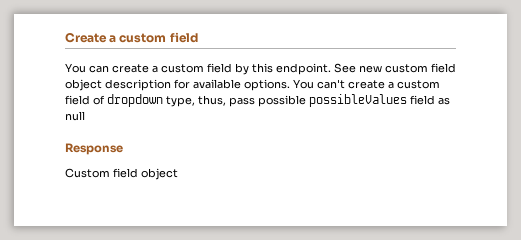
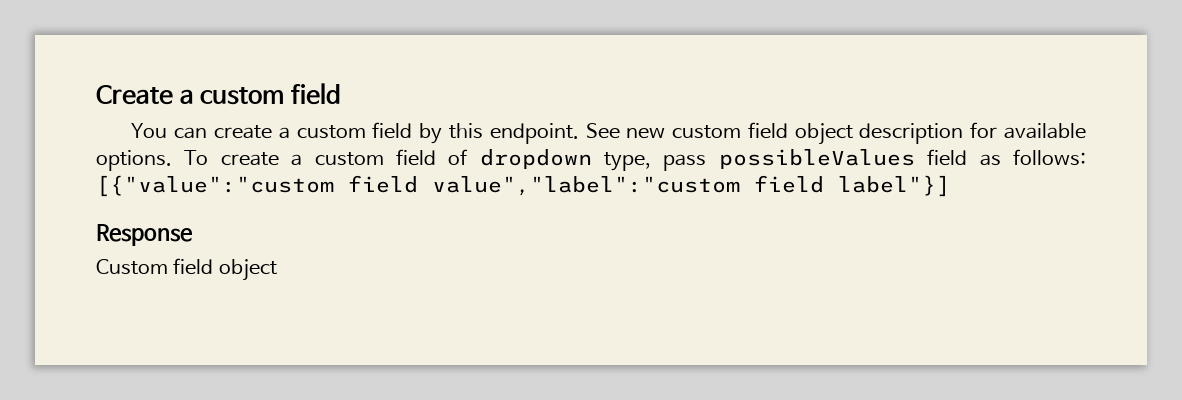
[293,79,345,89] You can't -> [184,150,209,165] To
[198,94,450,107] [65,111,85,121] thus, pass possible possibleValues field as null -> [663,149,1087,171] [96,175,950,197] pass possibleValues field as follows: [{"value":"custom field value","label":"custom field label"}]

